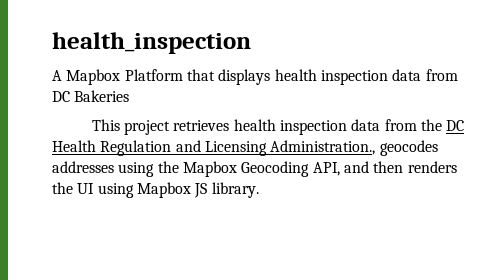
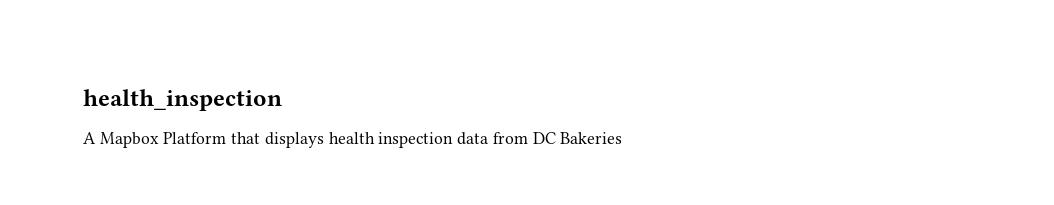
[91,119,465,135] [52,140,438,156] [52,161,457,177] [52,182,259,198] // This project retrieves health inspection data from the DC Health Regulation and Licensing Administration., geocodes addresses using the Mapbox Geocoding API, and then renders the UI using Mapbox JS library. -> (623, 138) none

